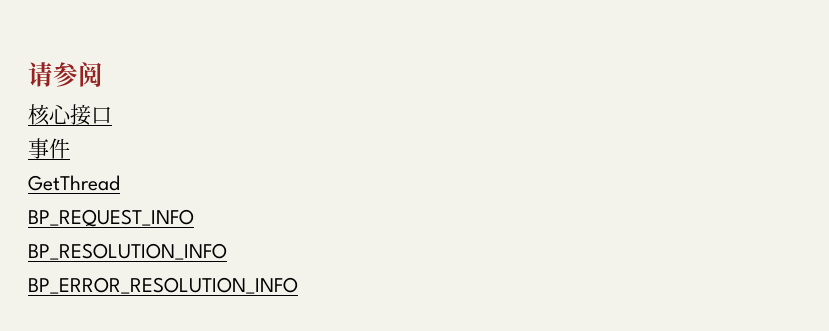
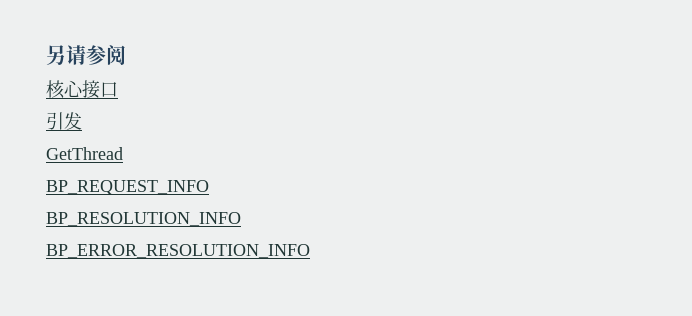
(28, 74) none -> [46,45,66,65] 另
[28,138,70,159] 事件 -> [46,112,82,130] 引发

